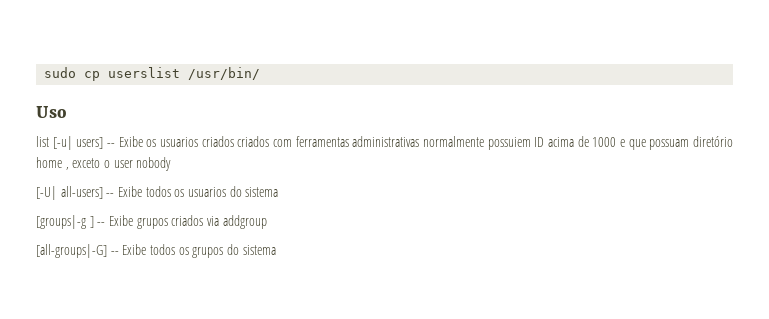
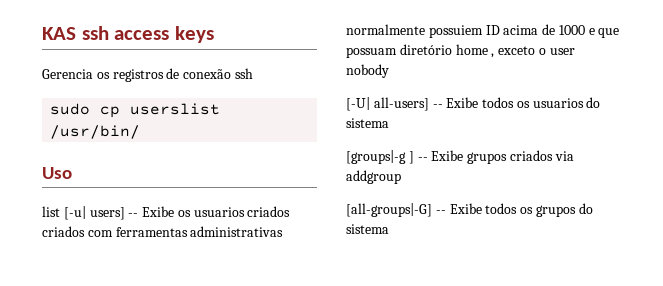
(44, 72) none -> [42,26,214,43] [42,68,253,82] KAS ssh access keys // Gerencia os registros de conexão ssh //

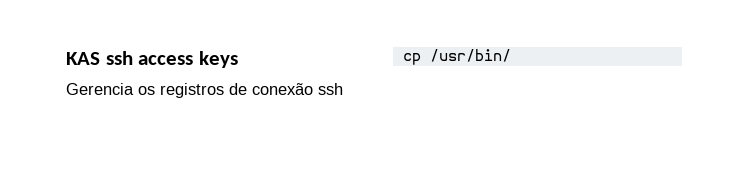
[50,103,221,118] [50,125,141,139] [42,167,72,179] [42,206,291,220] [42,226,284,237] [346,24,620,38] [346,44,575,58] [346,64,389,78] [346,97,601,111] [346,118,389,128] [346,150,574,164] [346,170,401,184] [346,203,593,217] [346,224,389,234] sudo cp userslist /usr/bin/ // Uso // list [-u| users] -- Exibe os usuarios criados criados com ferramentas administrativas normalmente possuiem ID acima de 1000 e que possuam diretório home , exceto o user nobody // [-U| all-users] -- Exibe todos os usuarios do sistema // [groups|-g ] -- Exibe grupos criados via addgroup // [all-groups|-G] -- Exibe todos os grupos do sistema -> [402,49,511,65] cp /usr/bin/

